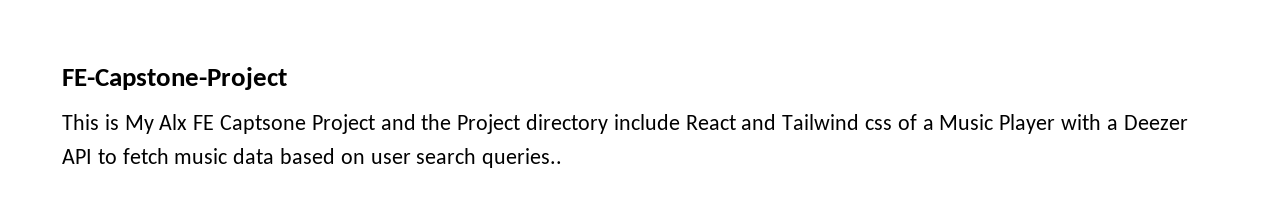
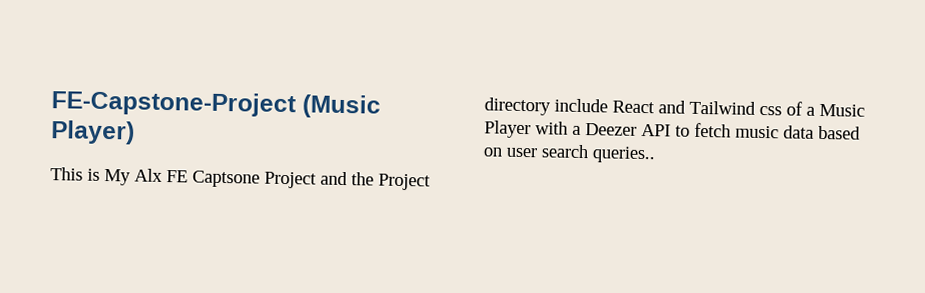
(287, 78) none -> [302,94,381,119] [50,120,135,145] (Music Player)

